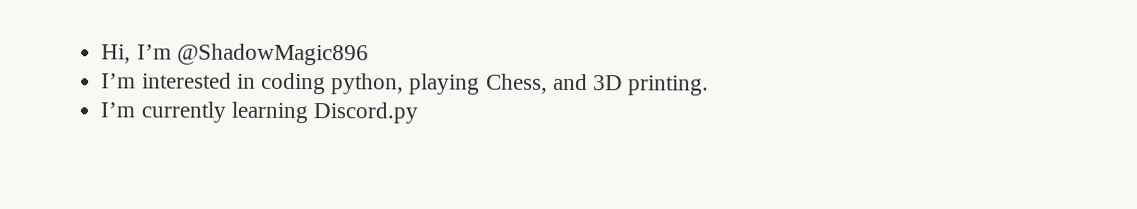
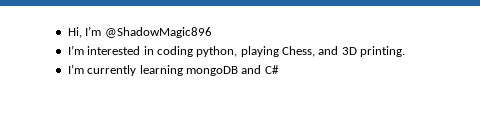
[312,102,419,124] Discord.py -> [185,65,279,76] mongoDB and C#

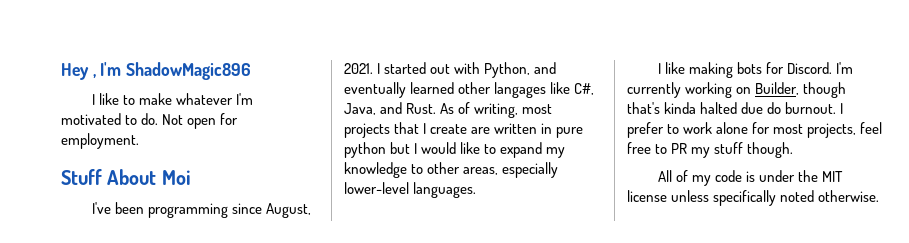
[67,26,212,38] [67,45,406,57] [67,64,279,76] Hi, I’m @ShadowMagic896 // I’m interested in coding python, playing Chess, and 3D printing. // I’m currently learning mongoDB and C# -> [61,62,252,80] [91,93,254,105] [61,113,239,129] [61,133,139,149] [61,169,191,185] [91,202,312,218] [344,62,557,78] [344,82,595,98] [344,102,553,118] [344,122,584,138] [344,142,566,158] [344,162,559,178] [344,182,477,198] [657,62,854,78] [627,82,847,98] [627,102,844,114] [627,122,883,138] [627,142,794,158] [657,170,844,186] [627,190,880,206] Hey , I'm ShadowMagic896 // I like to make whatever I'm motivated to do. Not open for employment. // Stuff About Moi // I've been programming since August, 2021. I started out with Python, and eventually learned other langages like C#, Java, and Rust. As of writing, most projects that I create are written in pure python but I would like to expand my knowledge to other areas, especially lower-level languages. // I like making bots for Discord. I'm currently working on Builder, though that's kinda halted due do burnout. I prefer to work alone for most projects, feel free to PR my stuff though. // All of my code is under the MIT license unless specifically noted otherwise.

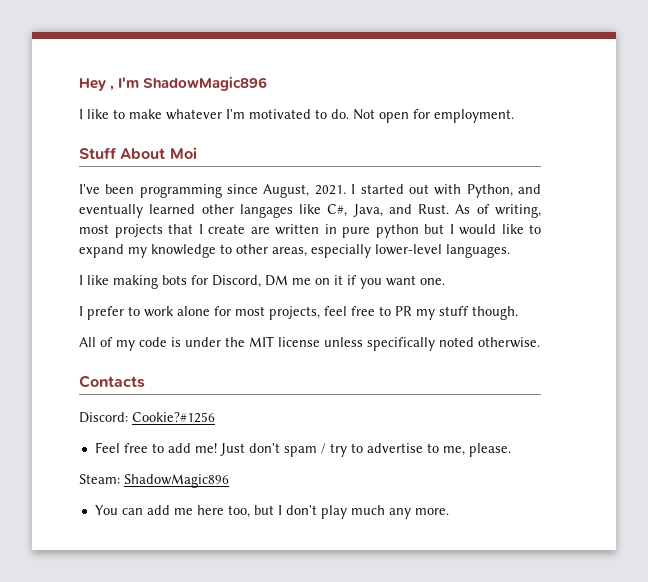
[787,62,854,74] [627,82,847,98] [627,102,837,114] Discord. I'm currently working on Builder, though that's kinda halted due do burnout. -> [212,275,445,289] Discord, DM me on it if you want one. //
(880, 196) none -> [79,375,145,388] [79,412,215,423] [94,442,511,457] [79,474,229,488] [94,505,449,519] // Contacts // Discord: Cookie?#1256 // Feel free to add me! Just don't spam / try to advertise to me, please. // Steam: ShadowMagic896 // You can add me here too, but I don't play much any more.

